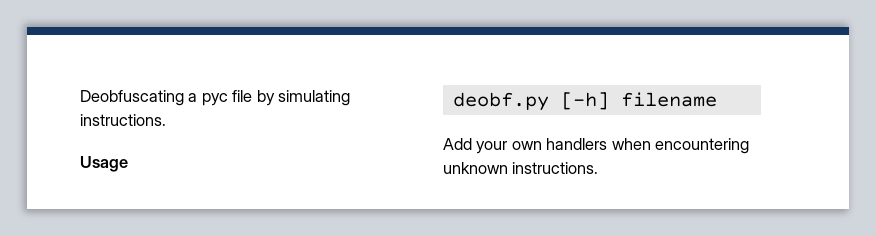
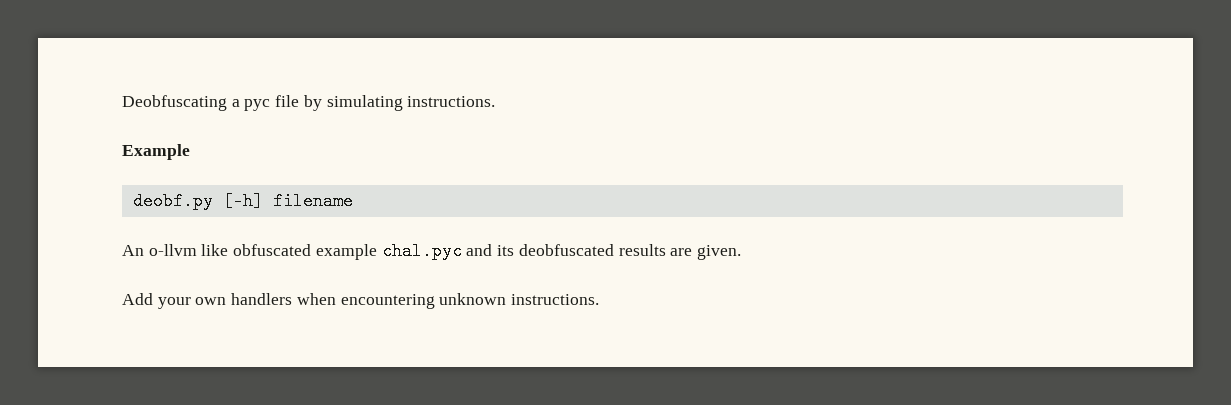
[80,156,128,172] Usage -> [122,144,190,160] Example
(717, 99) none -> [122,242,741,260] // An o-llvm like obfuscated example chal.pyc and its deobfuscated results are given.

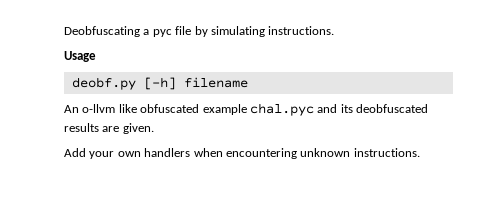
[122,144,190,160] Example -> [64,51,96,62] Usage

